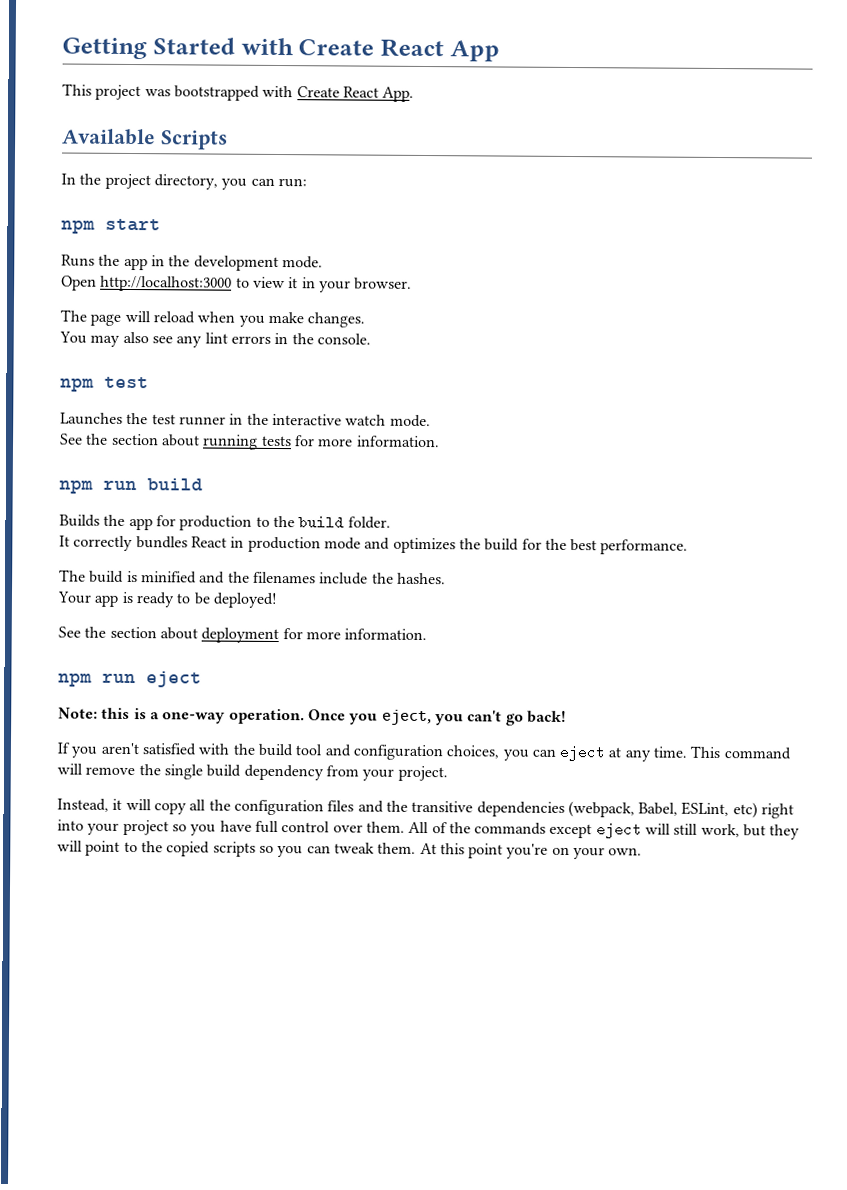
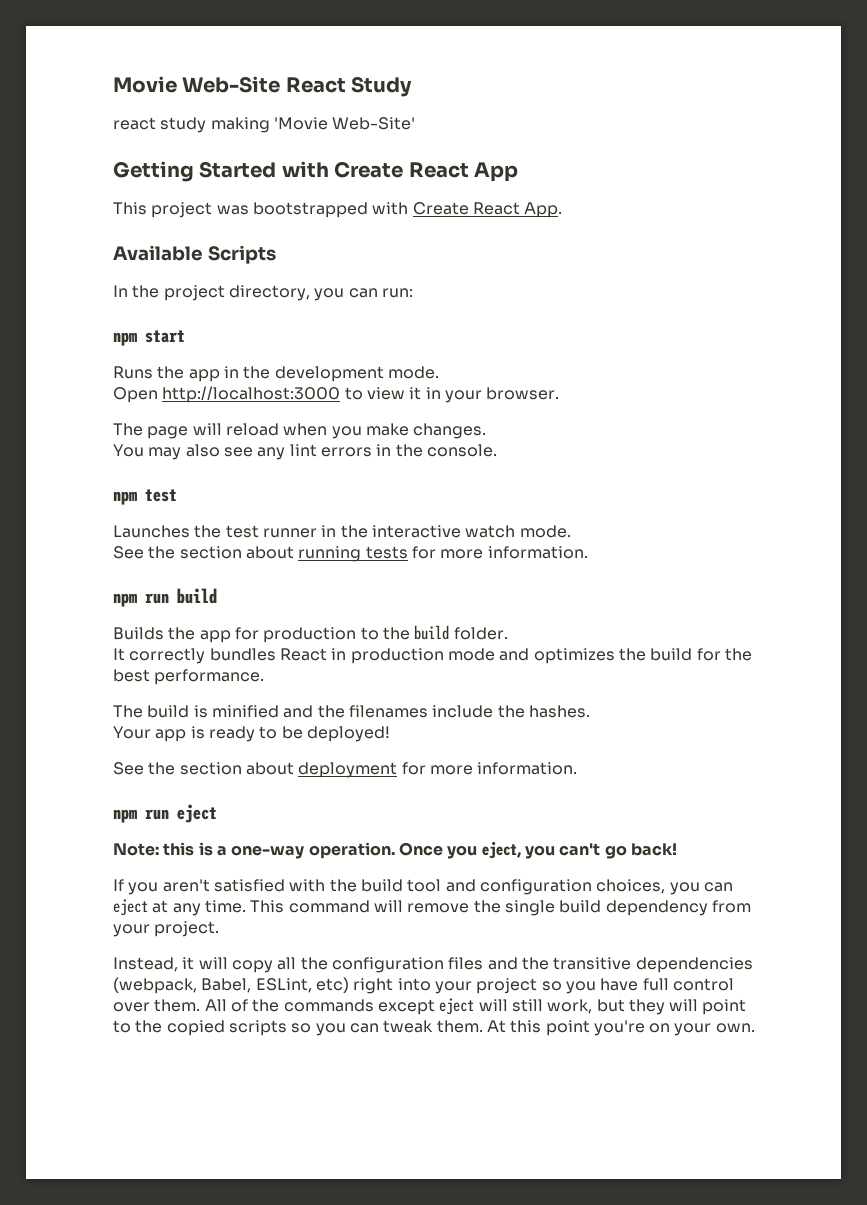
(62, 48) none -> [113,76,413,97] [113,117,416,133] Movie Web-Site React Study // react study making 'Movie Web-Site' //

